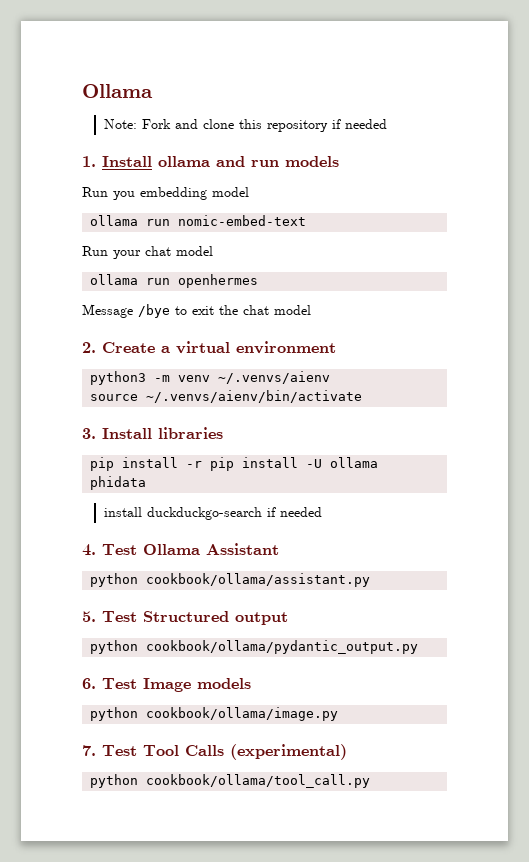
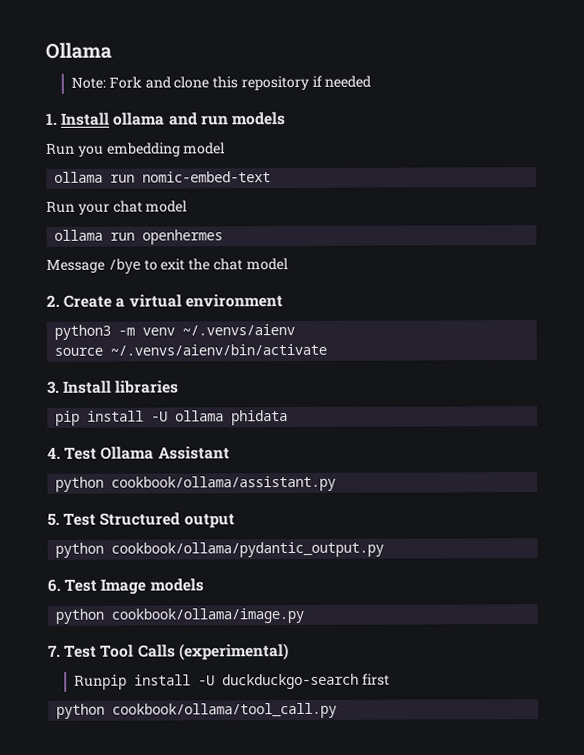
[186,457,299,471] -r pip install -> (145, 416) none
[103,507,322,520] // install duckduckgo-search if needed -> (289, 418) none
(347, 752) none -> [74,673,390,690] // Runpip install -U duckduckgo-search first

